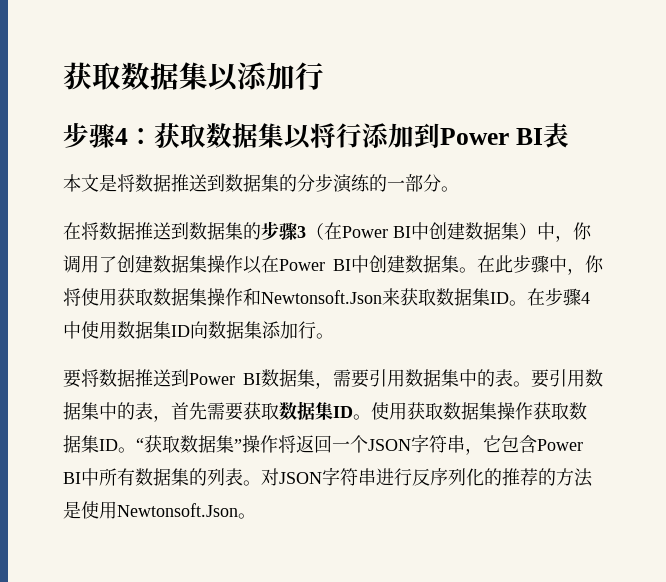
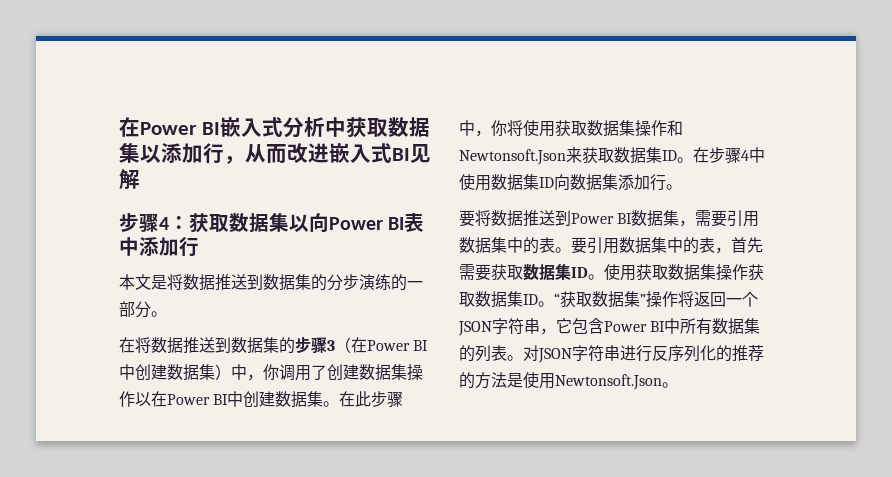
(63, 76) none -> [119,117,346,138] 在Power BI嵌入式分析中
(324, 76) none -> [224,143,431,164] [119,169,140,190] ，从而改进嵌入式BI见解
[310,123,440,148] 将行添加到 -> [309,213,329,232] 向
(569, 135) none -> [119,237,199,257] 中添加行

